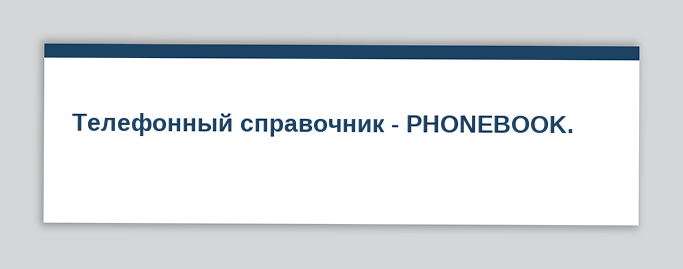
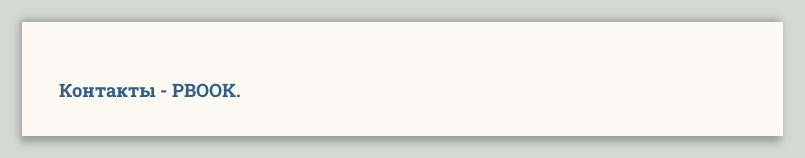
[71,112,575,138] Телефонный справочник - PHONEBOOK. -> [59,83,241,98] Контакты - PBOOK.

